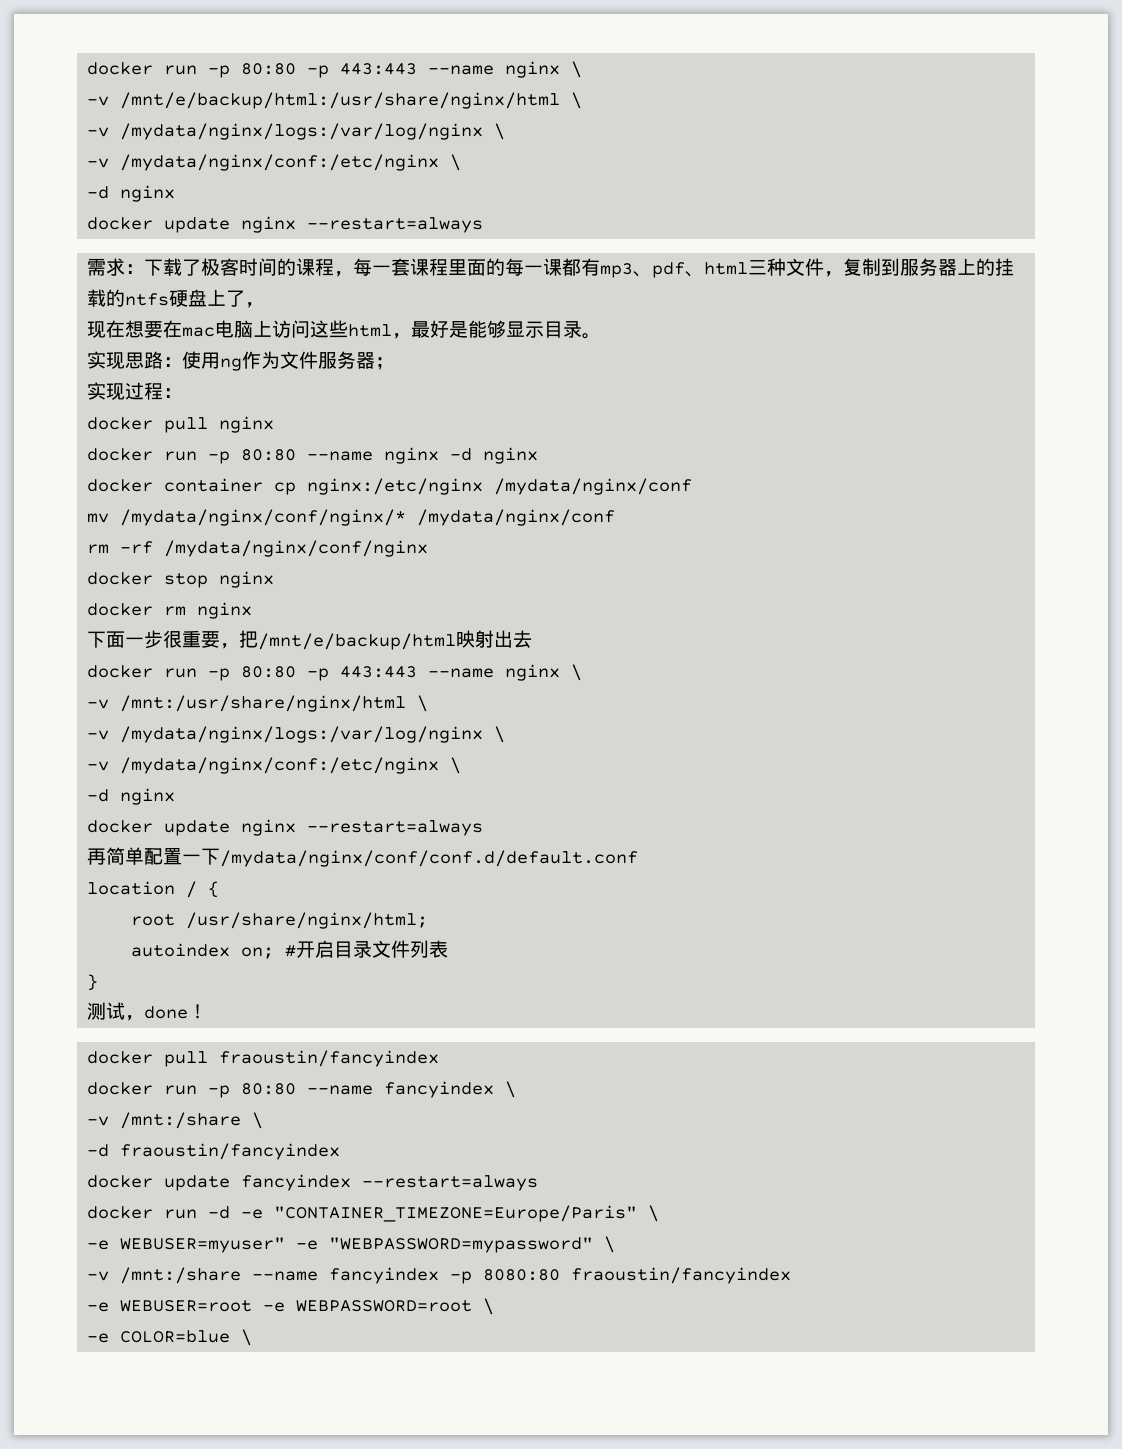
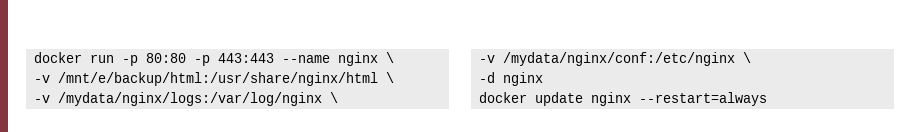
[87,258,1015,278] [87,289,265,308] [87,320,602,339] [87,351,395,371] [87,382,183,400] [87,416,275,433] [87,447,539,464] [87,478,693,495] [87,509,616,526] [87,540,429,557] [87,571,275,588] [87,602,253,619] [87,630,533,650] [87,664,583,681] [87,695,429,712] [87,726,506,743] [87,757,462,774] [87,788,176,805] [87,819,484,836] [87,847,639,867] [87,881,220,898] [131,912,429,929] [131,940,449,959] [87,974,99,991] [87,1002,208,1021] [87,1050,440,1067] [87,1081,517,1098] [87,1112,264,1129] [87,1143,341,1160] [87,1174,539,1191] [87,1205,660,1222] [87,1236,616,1253] [87,1267,792,1284] [87,1298,495,1315] [87,1329,253,1346] // 需求：下载了极客时间的课程，每一套课程里面的每一课都有mp3、pdf、html三种文件，复制到服务器上的挂载的ntfs硬盘上了， // 现在想要在mac电脑上访问这些html，最好是能够显示目录。 // 实现思路：使用ng作为文件服务器； // 实现过程： // docker pull nginx // docker run -p 80:80 --name nginx -d nginx // docker container cp nginx:/etc/nginx /mydata/nginx/conf // mv /mydata/nginx/conf/nginx/* /mydata/nginx/conf // rm -rf /mydata/nginx/conf/nginx // docker stop nginx // docker rm nginx // 下面一步很重要，把/mnt/e/backup/html映射出去 // docker run -p 80:80 -p 443:443 --name nginx \ // -v /mnt:/usr/share/nginx/html \ // -v /mydata/nginx/logs:/var/log/nginx \ // -v /mydata/nginx/conf:/etc/nginx \ // -d nginx // docker update nginx --restart=always // 再简单配置一下/mydata/nginx/conf/conf.d/default.conf // location / { // root /usr/share/nginx/html; // autoindex on; #开启目录文件列表 // } // 测试，done！ // docker pull fraoustin/fancyindex // docker run -p 80:80 --name fancyindex \ // -v /mnt:/share \ // -d fraoustin/fancyindex // docker update fancyindex --restart=always // docker run -d -e "CONTAINER_TIMEZONE=Europe/Paris" \ // -e WEBUSER=myuser" -e "WEBPASSWORD=mypassword" \ // -v /mnt:/share --name fancyindex -p 8080:80 fraoustin/fancyindex // -e WEBUSER=root -e WEBPASSWORD=root \ // -e COLOR=blue \ -> (767, 99) none

